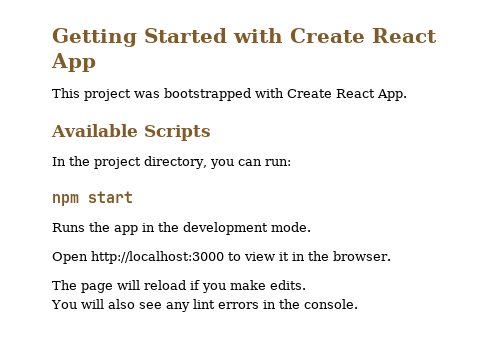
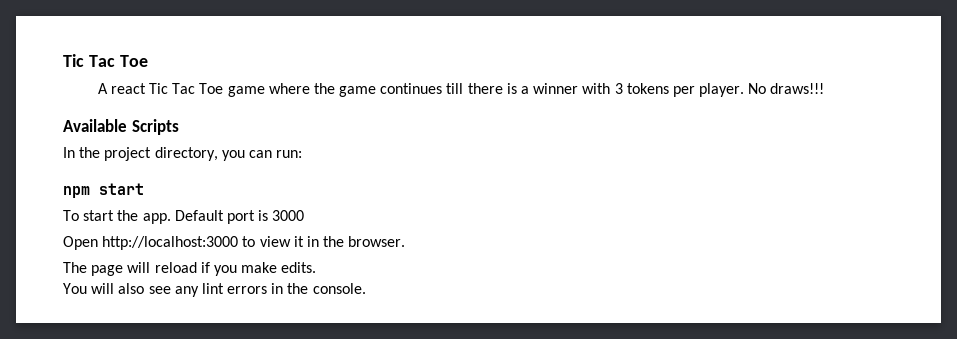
[52,28,437,47] [51,53,96,72] [52,88,407,101] Getting Started with Create React App // This project was bootstrapped with Create React App. -> [63,54,148,67] [97,83,825,97] Tic Tac Toe // A react Tic Tac Toe game where the game continues till there is a winner with 3 tokens per player. No draws!!!
[52,222,311,235] Runs the app in the development mode. -> [63,210,305,224] To start the app. Default port is 3000

